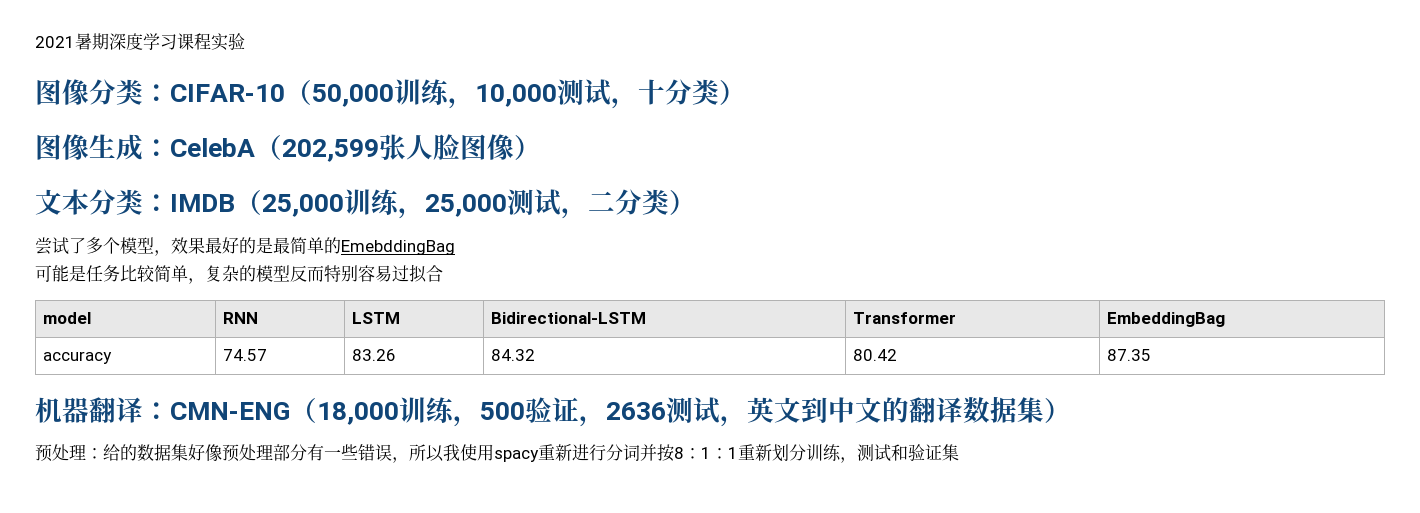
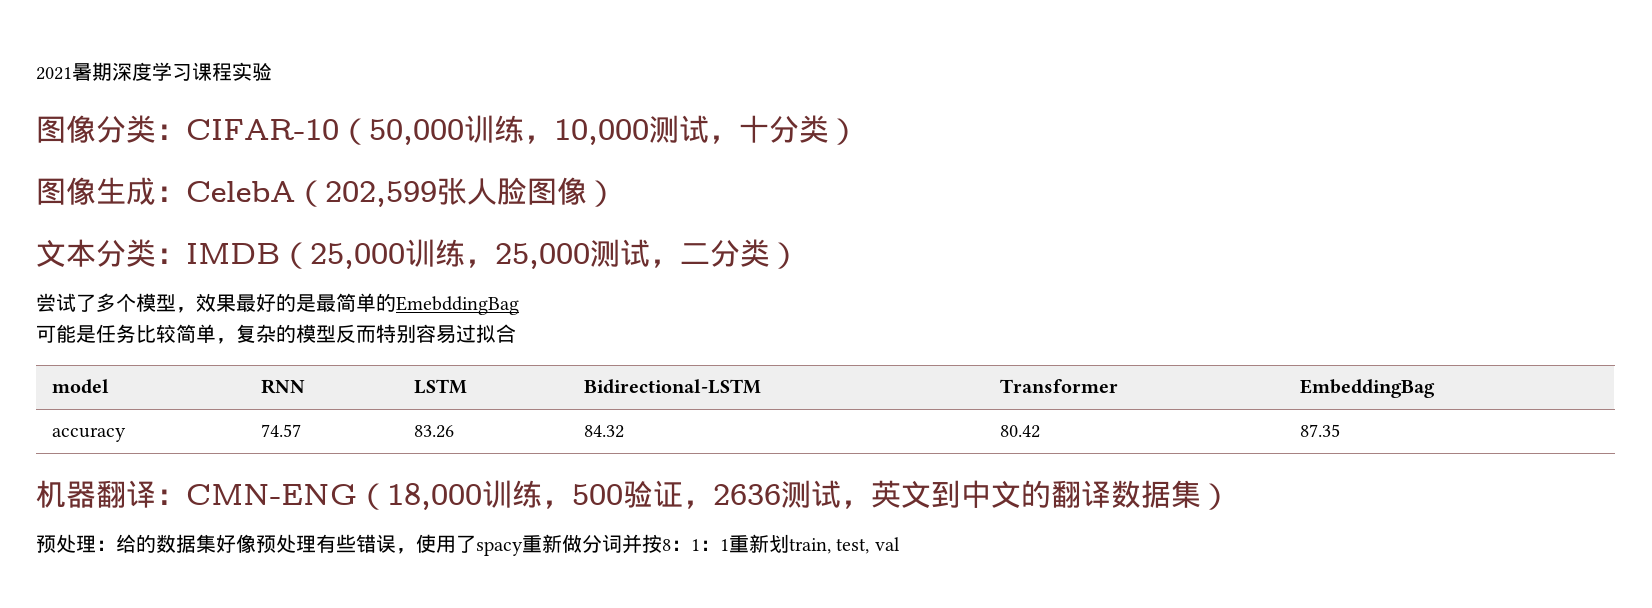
[273,444,494,463] 部分有一些错误，所以我使用 -> [316,534,476,554] 有些错误，使用了
[572,444,606,461] 进行 -> [562,534,582,553] 做
[789,444,959,463] 分训练，测试和验证集 -> [789,537,900,554] train, test, val

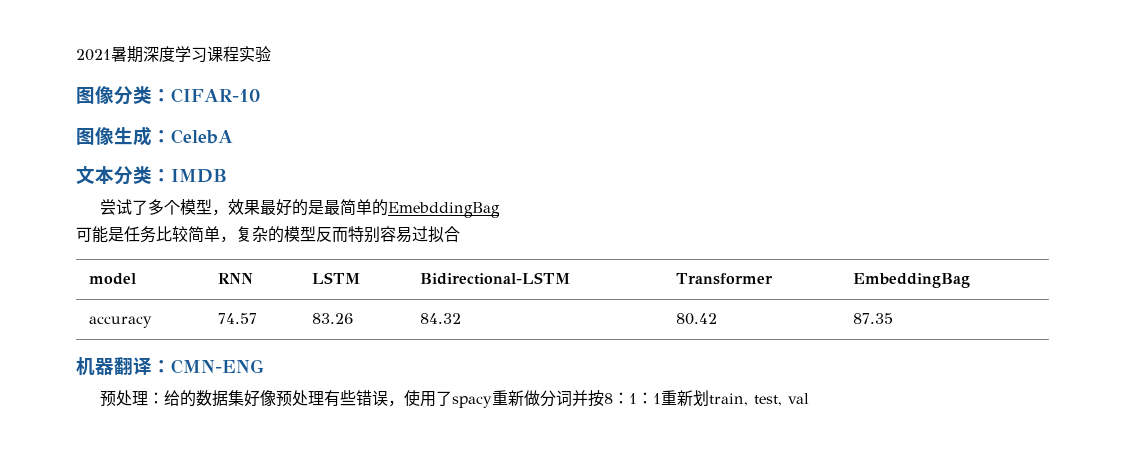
[339,115,859,145] （50,000训练，10,000测试，十分类） -> (260, 95) none
[295,177,617,207] （202,599张人脸图像） -> (233, 136) none
[280,239,800,269] （25,000训练，25,000测试，二分类） -> (227, 176) none
[357,480,1231,510] （18,000训练，500验证，2636测试，英文到中文的翻译数据集） -> (264, 366) none

